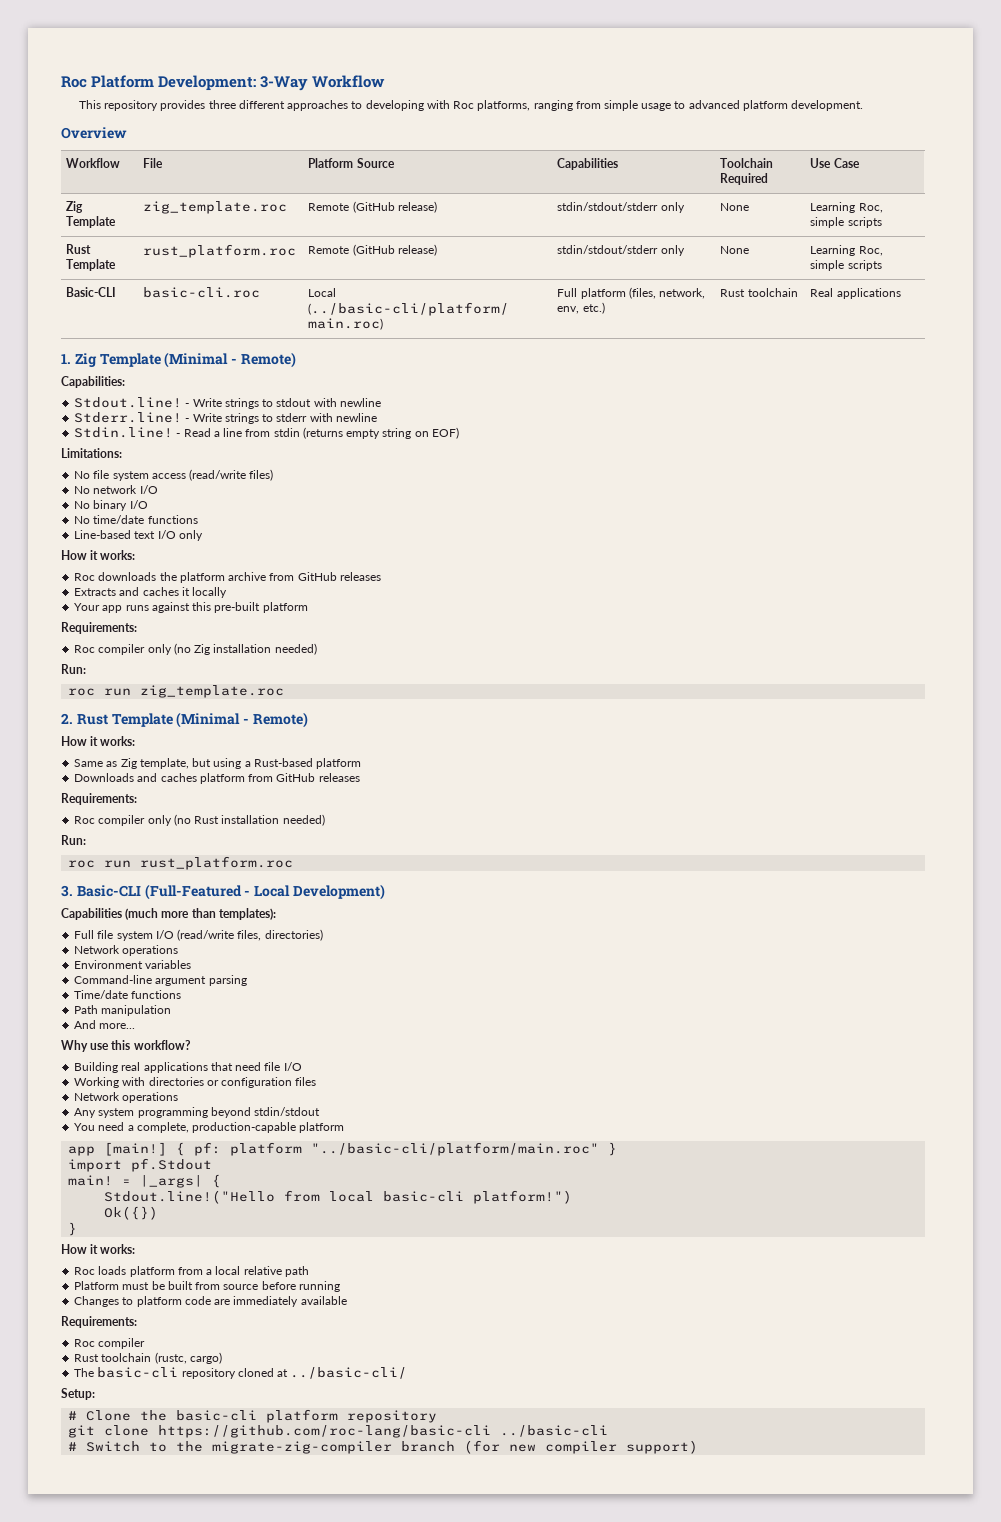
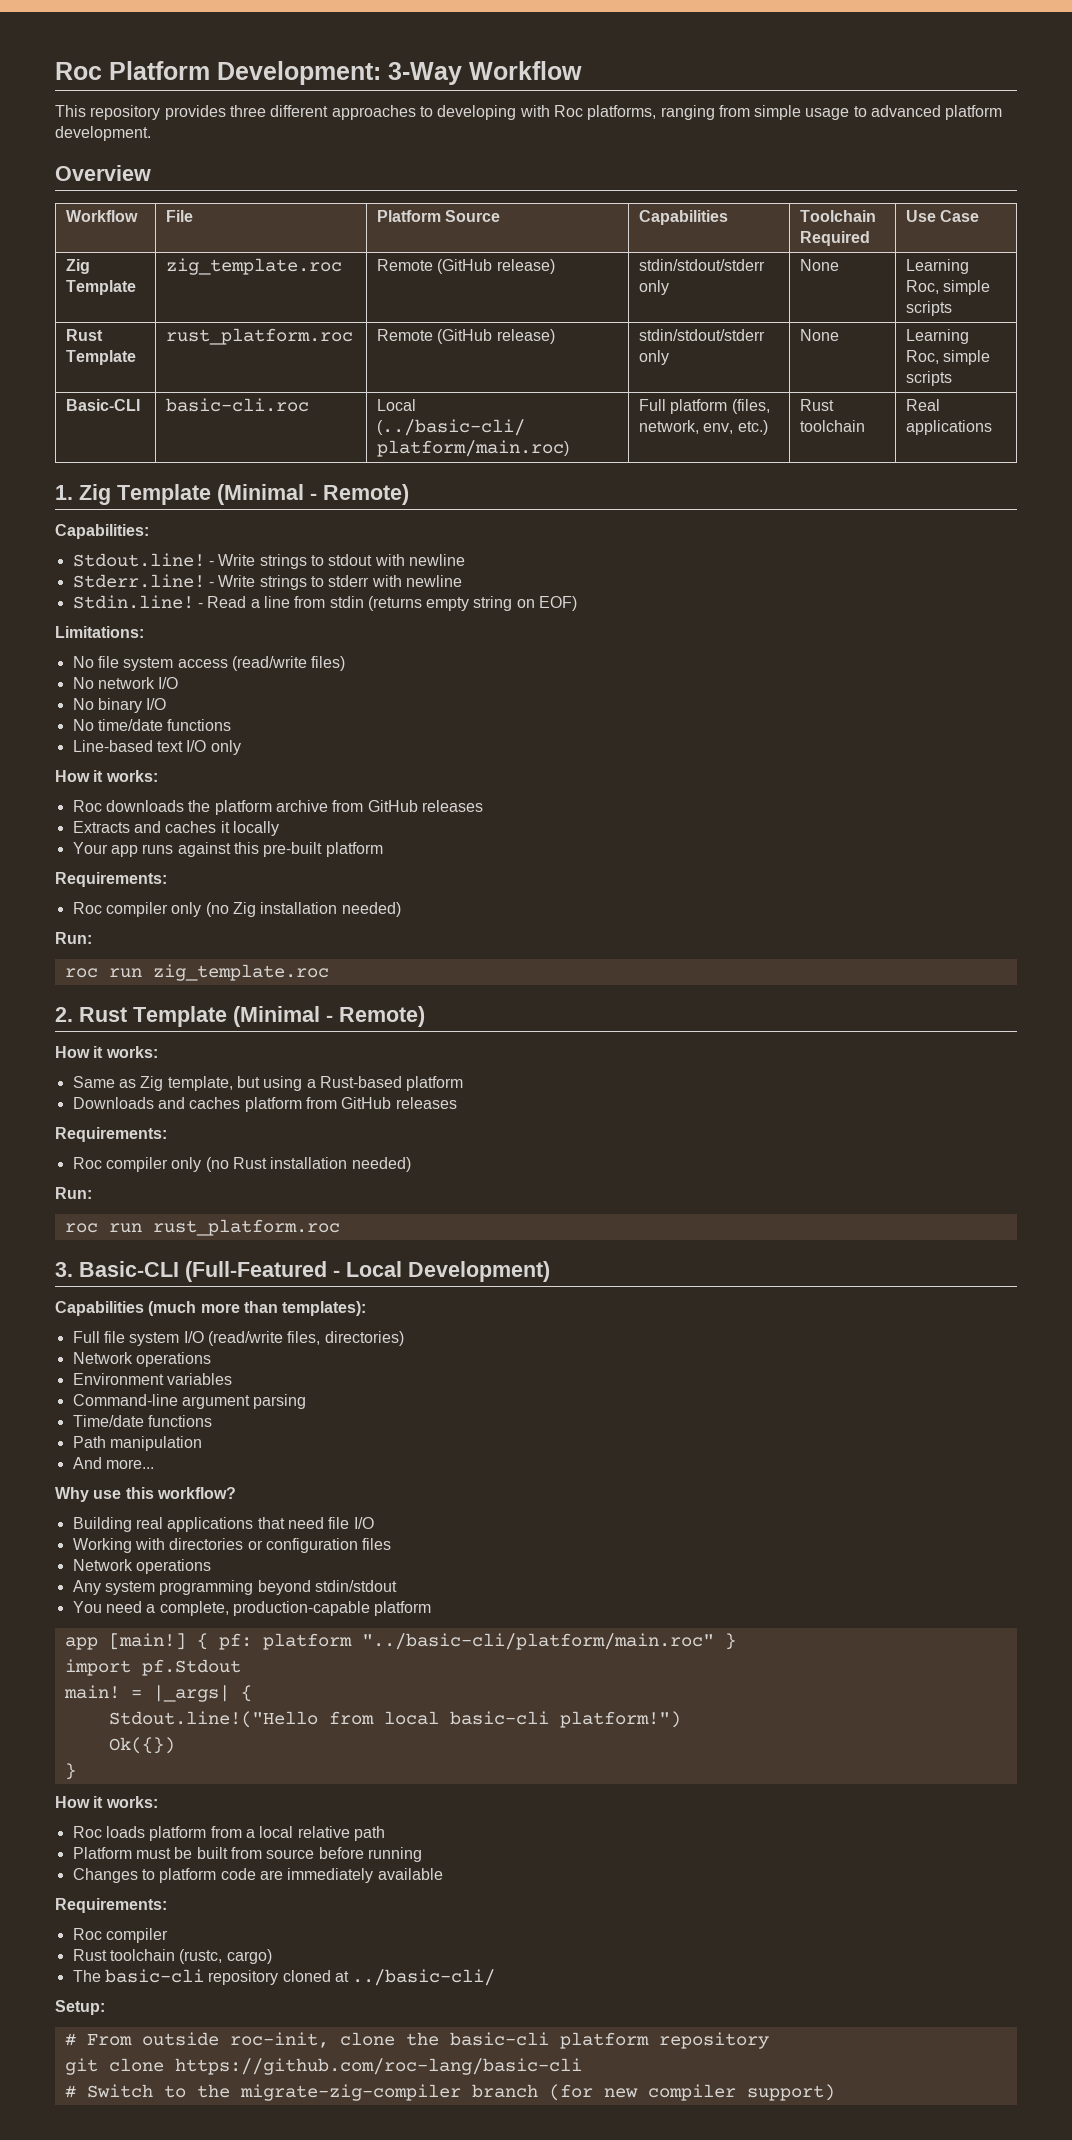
[86,1410,132,1421] Clone -> [86,2032,395,2048] From outside roc-init, clone
[500,1425,609,1437] ../basic-cli -> (582, 2066) none

